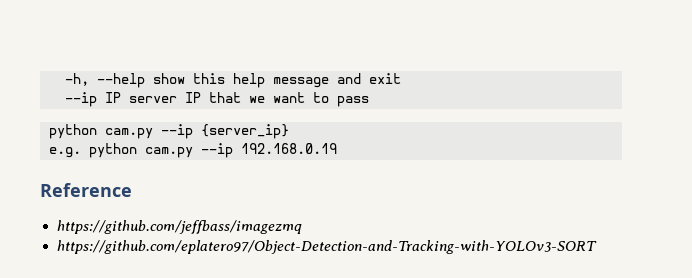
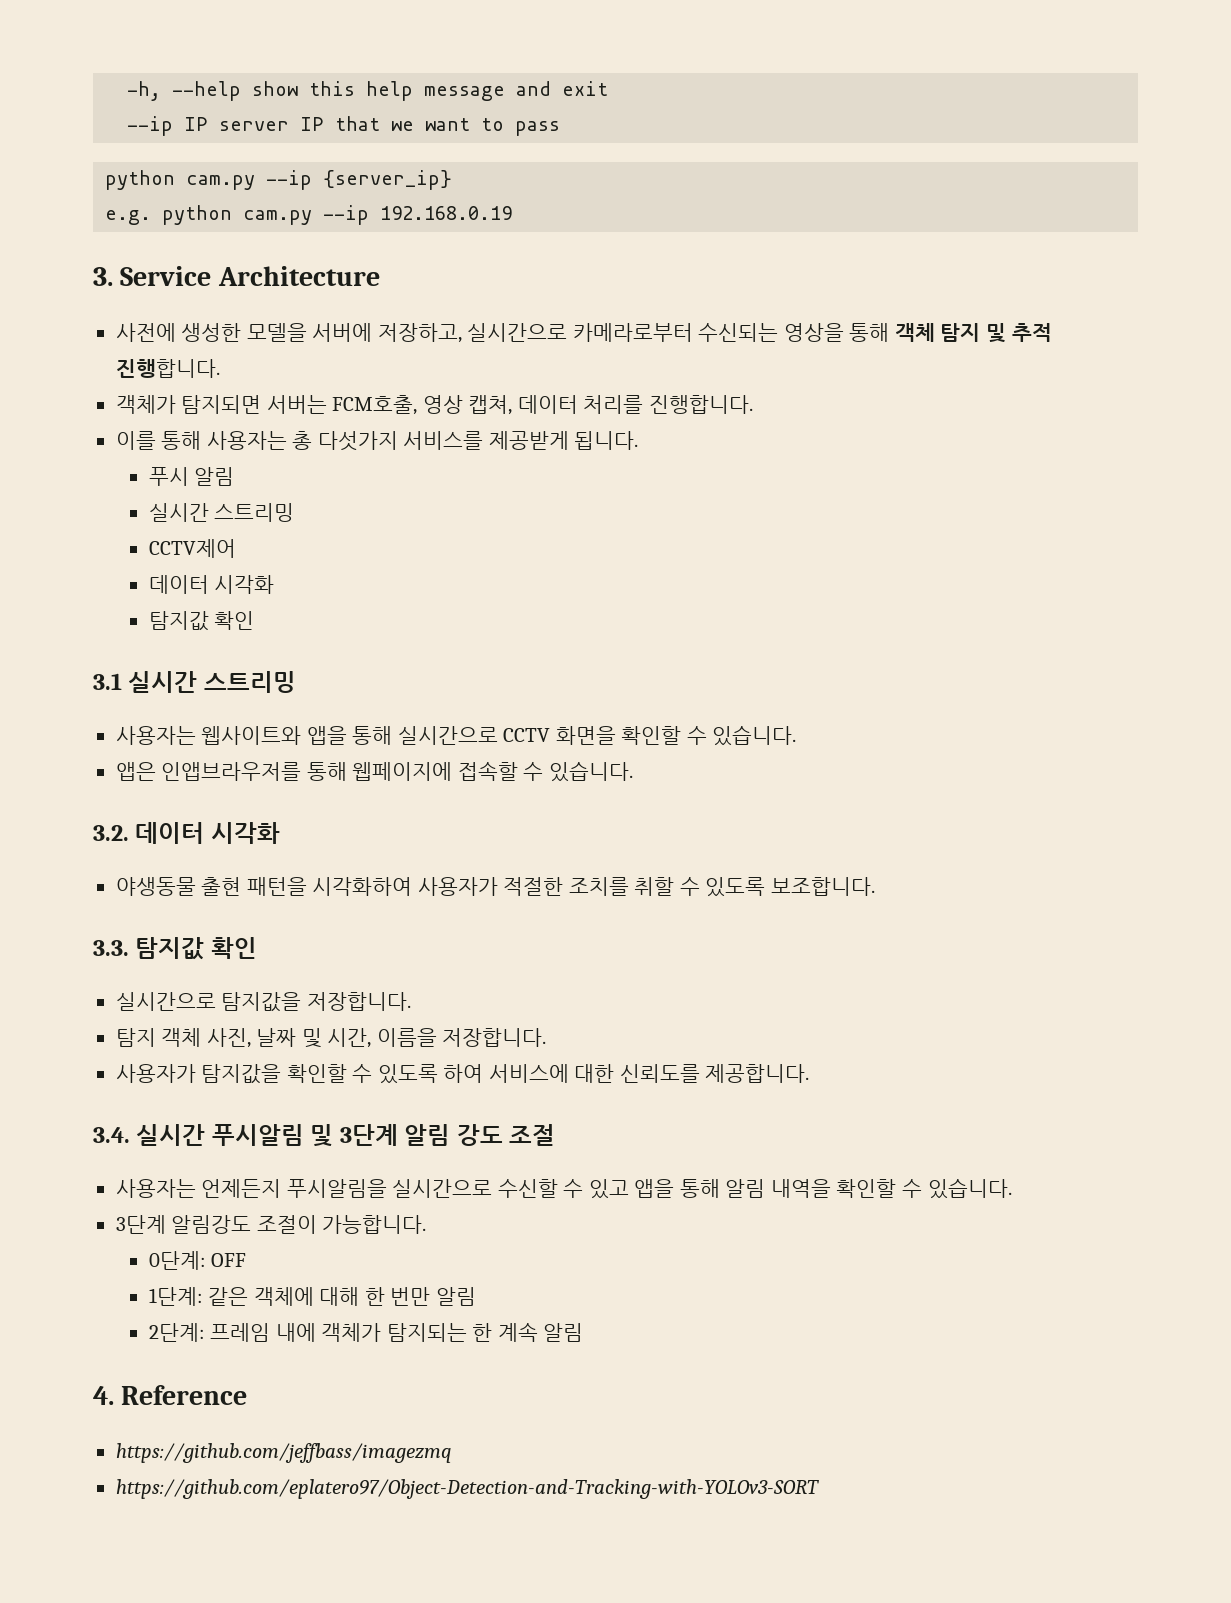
(337, 148) none -> [93,266,380,286] [115,323,1052,343] [115,359,220,378] [115,395,753,415] [115,431,639,451] [148,467,235,486] [148,503,295,522] [148,539,236,558] [148,575,275,594] [148,611,255,631] [93,671,296,693] [115,725,797,746] [115,761,633,782] [93,822,280,844] [115,877,875,897] [93,937,257,960] [115,992,411,1012] [115,1028,547,1048] [115,1064,810,1084] [93,1124,556,1147] [115,1178,1012,1199] [115,1215,427,1234] [148,1251,247,1270] [148,1287,476,1306] [148,1322,584,1342] [93,1386,114,1405] 3. Service Architecture // 사전에 생성한 모델을 서버에 저장하고, 실시간으로 카메라로부터 수신되는 영상을 통해 객체 탐지 및 추적 진행합니다. // 객체가 탐지되면 서버는 FCM호출, 영상 캡쳐, 데이터 처리를 진행합니다. // 이를 통해 사용자는 총 다섯가지 서비스를 제공받게 됩니다. // 푸시 알림 // 실시간 스트리밍 // CCTV제어 // 데이터 시각화 // 탐지값 확인 // 3.1 실시간 스트리밍 // 사용자는 웹사이트와 앱을 통해 실시간으로 CCTV 화면을 확인할 수 있습니다. // 앱은 인앱브라우저를 통해 웹페이지에 접속할 수 있습니다. // 3.2. 데이터 시각화 // 야생동물 출현 패턴을 시각화하여 사용자가 적절한 조치를 취할 수 있도록 보조합니다. // 3.3. 탐지값 확인 // 실시간으로 탐지값을 저장합니다. // 탐지 객체 사진, 날짜 및 시간, 이름을 저장합니다. // 사용자가 탐지값을 확인할 수 있도록 하여 서비스에 대한 신뢰도를 제공합니다. // 3.4. 실시간 푸시알림 및 3단계 알림 강도 조절 // 사용자는 언제든지 푸시알림을 실시간으로 수신할 수 있고 앱을 통해 알림 내역을 확인할 수 있습니다. // 3단계 알림강도 조절이 가능합니다. // 0단계: OFF // 1단계: 같은 객체에 대해 한 번만 알림 // 2단계: 프레임 내에 객체가 탐지되는 한 계속 알림 // 4.

